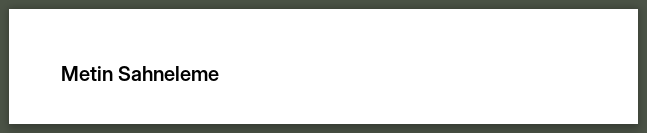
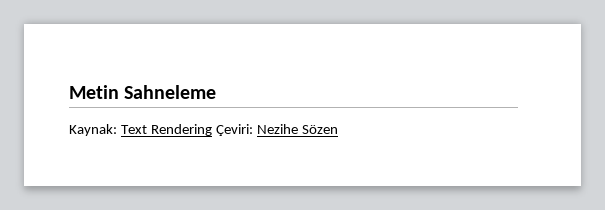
(220, 73) none -> [69,124,338,136] // Kaynak: Text Rendering Çeviri: Nezihe Sözen

